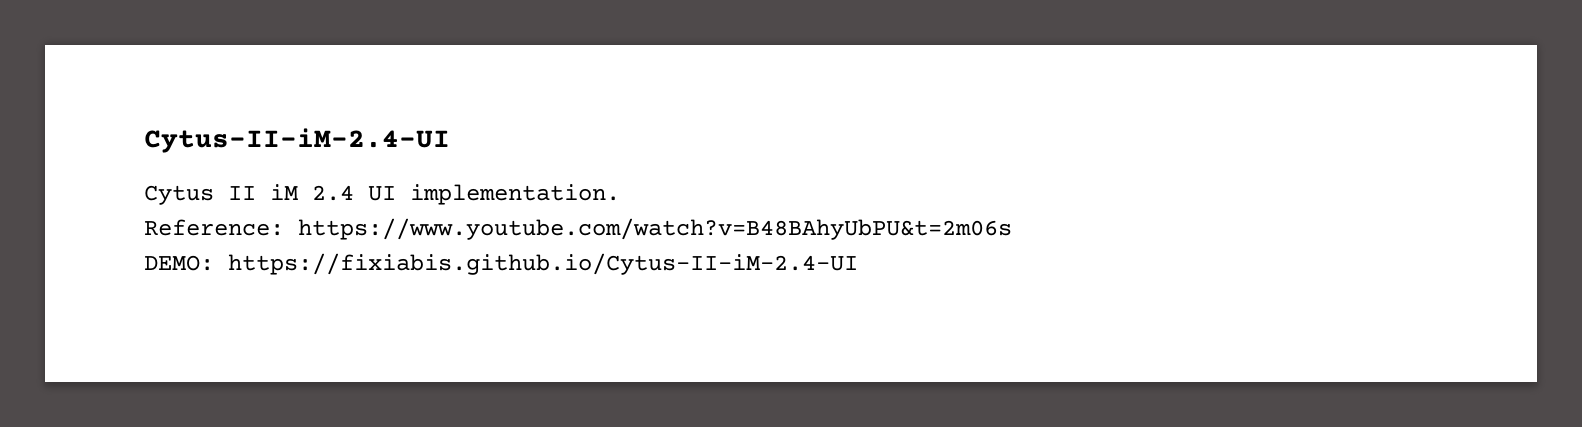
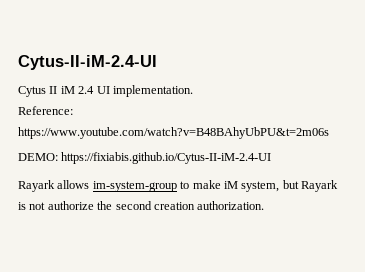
(858, 264) none -> [18,180,338,192] [18,201,265,210] // Rayark allows im-system-group to make iM system, but Rayark is not authorize the second creation authorization.

